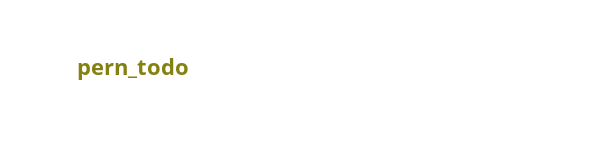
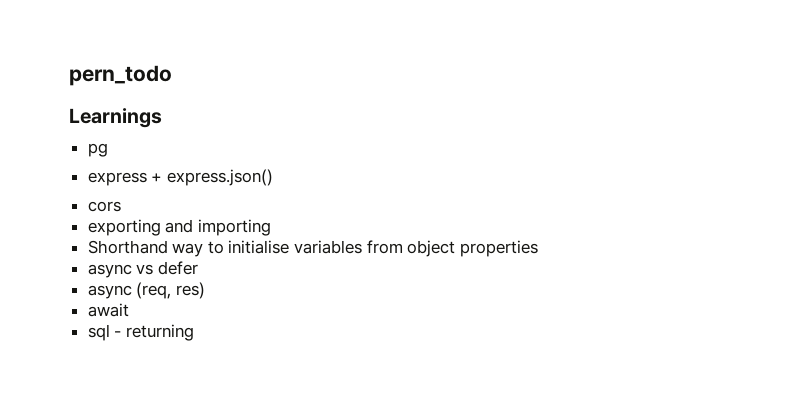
(189, 69) none -> [69,108,162,128] [87,143,108,157] [87,169,273,186] [87,201,121,212] [87,219,271,236] [87,240,538,257] [87,261,198,278] [87,282,205,299] [87,303,129,317] [87,324,194,341] // Learnings // pg // express + express.json() // cors // exporting and importing // Shorthand way to initialise variables from object properties // async vs defer // async (req, res) // await // sql - returning

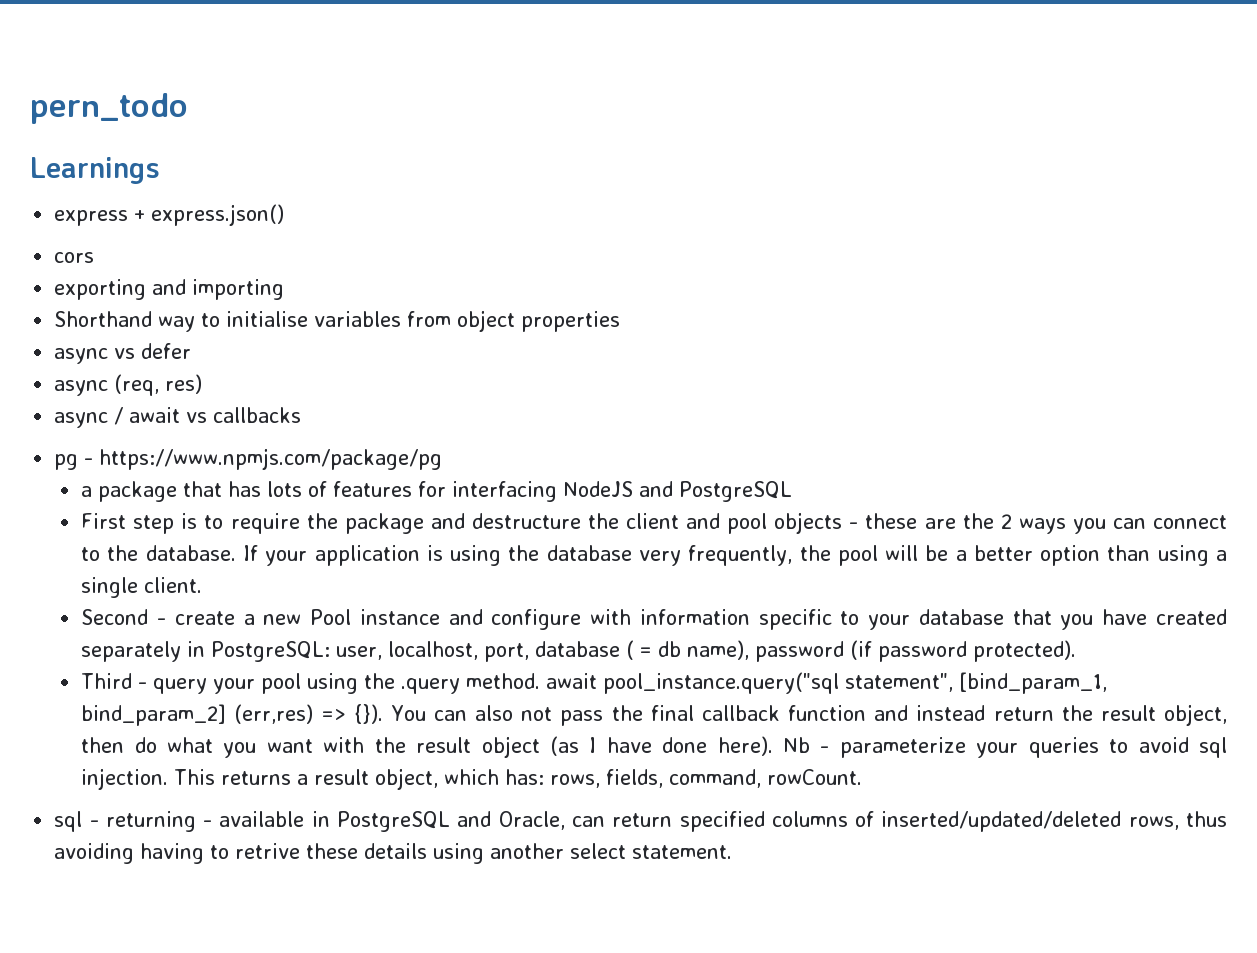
[87,143,108,157] // pg -> (160, 170) none
[87,303,129,317] [87,324,194,341] await // sql - returning -> [54,407,302,428] [54,448,443,470] [81,481,793,502] [81,512,1227,534] [81,545,1227,566] [81,577,203,598] [81,609,1227,630] [81,640,1077,662] [81,672,1108,694] [81,704,1227,726] [81,736,1227,758] [81,768,863,790] [54,811,1227,832] [54,843,733,864] async / await vs callbacks // pg - https://www.npmjs.com/package/pg // a package that has lots of features for interfacing NodeJS and PostgreSQL // First step is to require the package and destructure the client and pool objects - these are the 2 ways you can connect to the database. If your application is using the database very frequently, the pool will be a better option than using a single client. // Second - create a new Pool instance and configure with information specific to your database that you have created separately in PostgreSQL: user, localhost, port, database ( = db name), password (if password protected). // Third - query your pool using the .query method. await pool_instance.query("sql statement", [bind_param_1, bind_param_2] (err,res) => {}). You can also not pass the final callback function and instead return the result object, then do what you want with the result object (as I have done here). Nb - parameterize your queries to avoid sql injection. This returns a result object, which has: rows, fields, command, rowCount. // sql - returning - available in PostgreSQL and Oracle, can return specified columns of inserted/updated/deleted rows, thus avoiding having to retrive these details using another select statement.

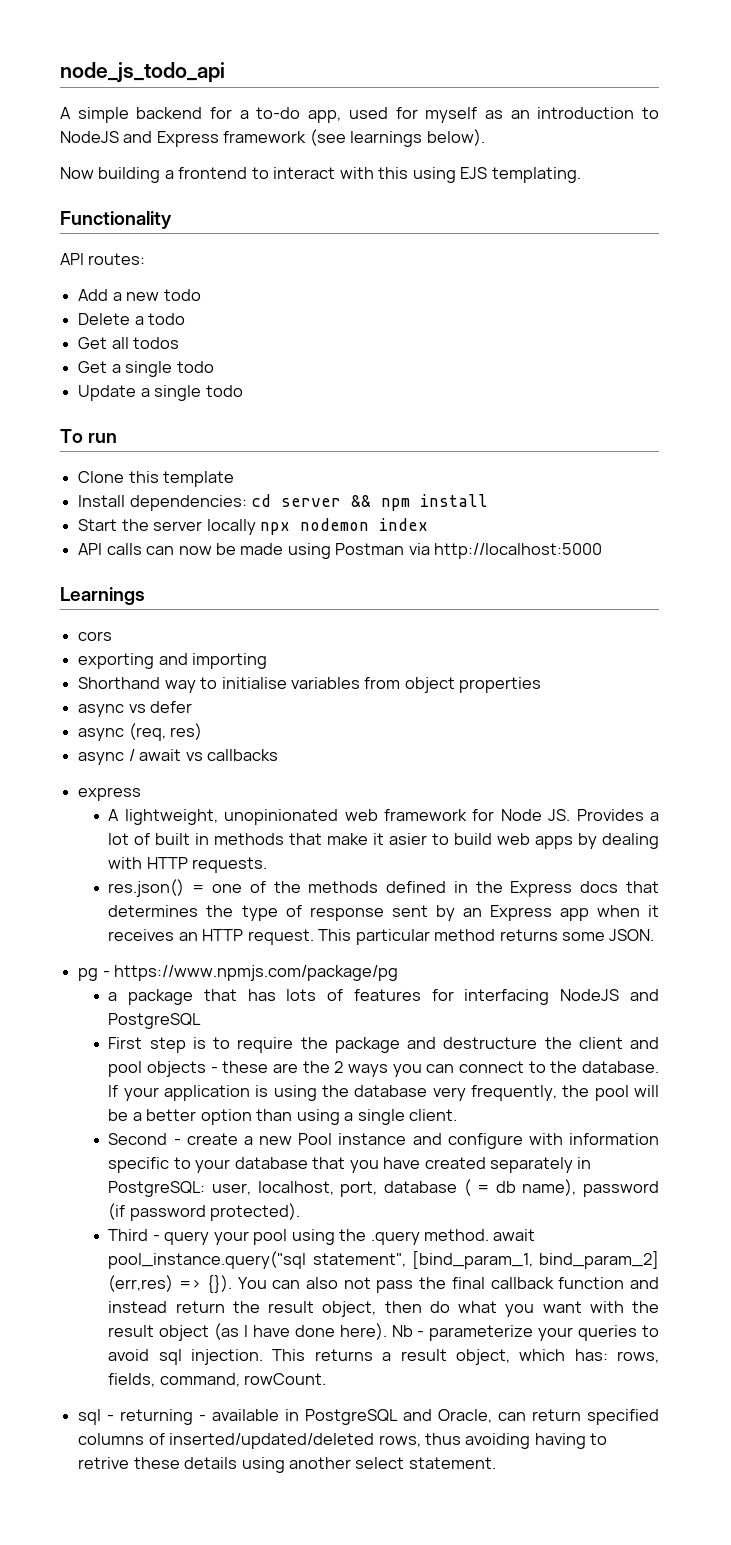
[30,93,188,124] [30,157,160,184] [54,204,285,226] pern_todo // Learnings // express + express.json() -> [60,62,225,83] [60,107,659,123] [60,129,485,147] [60,167,581,183] [60,211,172,229] [60,253,146,265] [78,289,201,301] [78,313,186,325] [78,337,180,349] [78,361,214,377] [78,385,243,401] [60,429,118,443] [78,471,235,487] [78,494,489,511] [78,518,428,535] [78,543,603,559] [60,587,145,605] node_js_todo_api // A simple backend for a to-do app, used for myself as an introduction to NodeJS and Express framework (see learnings below). // Now building a frontend to interact with this using EJS templating. // Functionality // API routes: // Add a new todo // Delete a todo // Get all todos // Get a single todo // Update a single todo // To run // Clone this template // Install dependencies: cd server && npm install // Start the server locally npx nodemon index // API calls can now be made using Postman via http://localhost:5000 // Learnings
(302, 415) none -> [78,787,142,801] [108,809,659,825] [108,833,659,849] [108,857,268,873] [108,879,659,897] [108,905,659,921] [108,929,655,945] // express // A lightweight, unopinionated web framework for Node JS. Provides a lot of built in methods that make it asier to build web apps by dealing with HTTP requests. // res.json() = one of the methods defined in the Express docs that determines the type of response sent by an Express app when it receives an HTTP request. This particular method returns some JSON.

